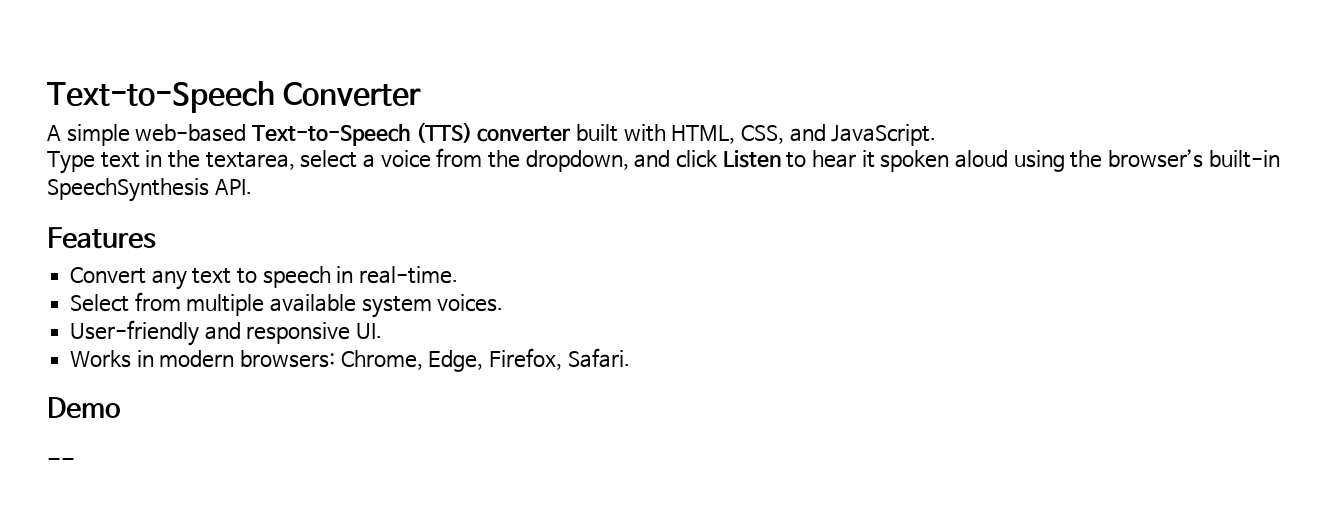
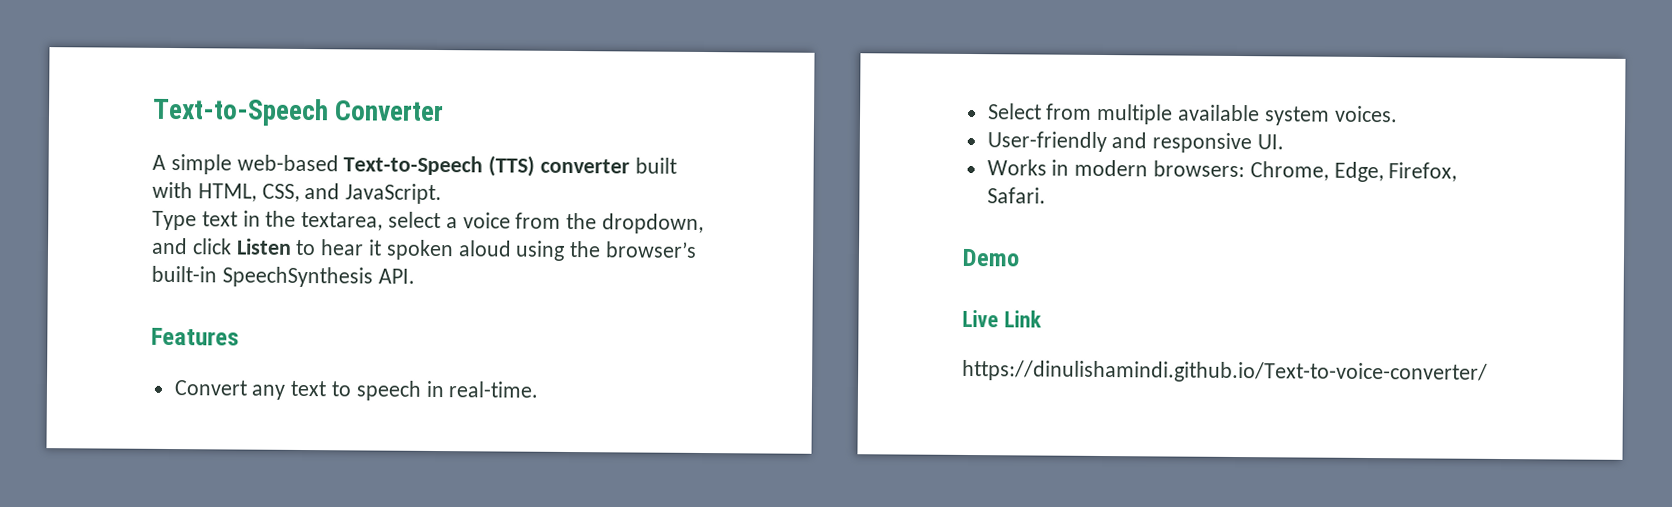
[47,458,75,468] -- -> [962,309,1042,328] [962,359,1488,384] Live Link // https://dinulishamindi.github.io/Text-to-voice-converter/

